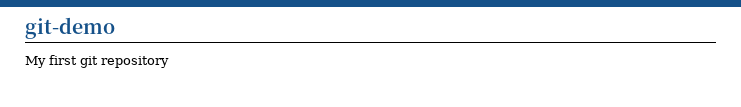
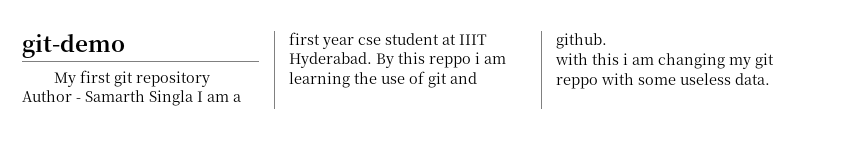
(169, 62) none -> [22,90,241,106] [289,32,487,49] [289,52,506,68] [289,71,477,88] [556,33,607,49] [555,53,774,69] [556,73,770,89] Author - Samarth Singla I am a first year cse student at IIIT Hyderabad. By this reppo i am learning the use of git and github. // with this i am changing my git reppo with some useless data.

